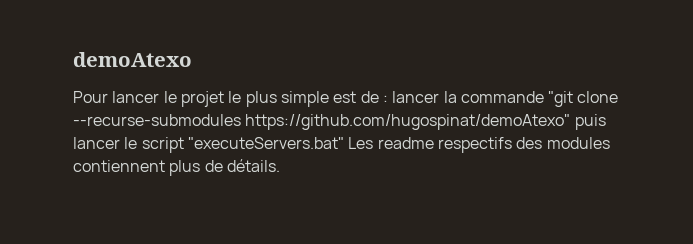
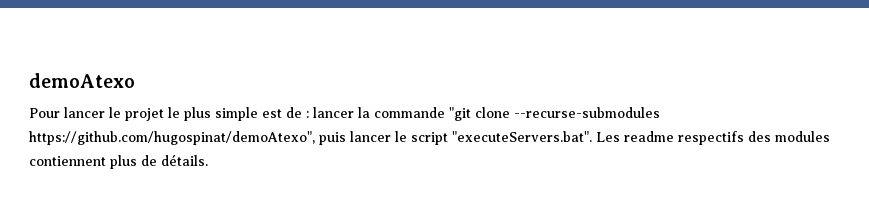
[245,114,571,130] https://github.com/hugospinat/demoAtexo" -> [29,131,315,145] https://github.com/hugospinat/demoAtexo",
[187,137,344,149] "executeServers.bat" -> [452,131,592,142] "executeServers.bat".

